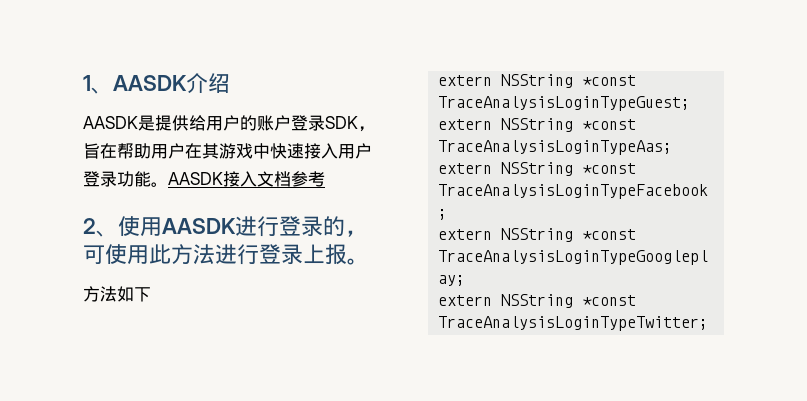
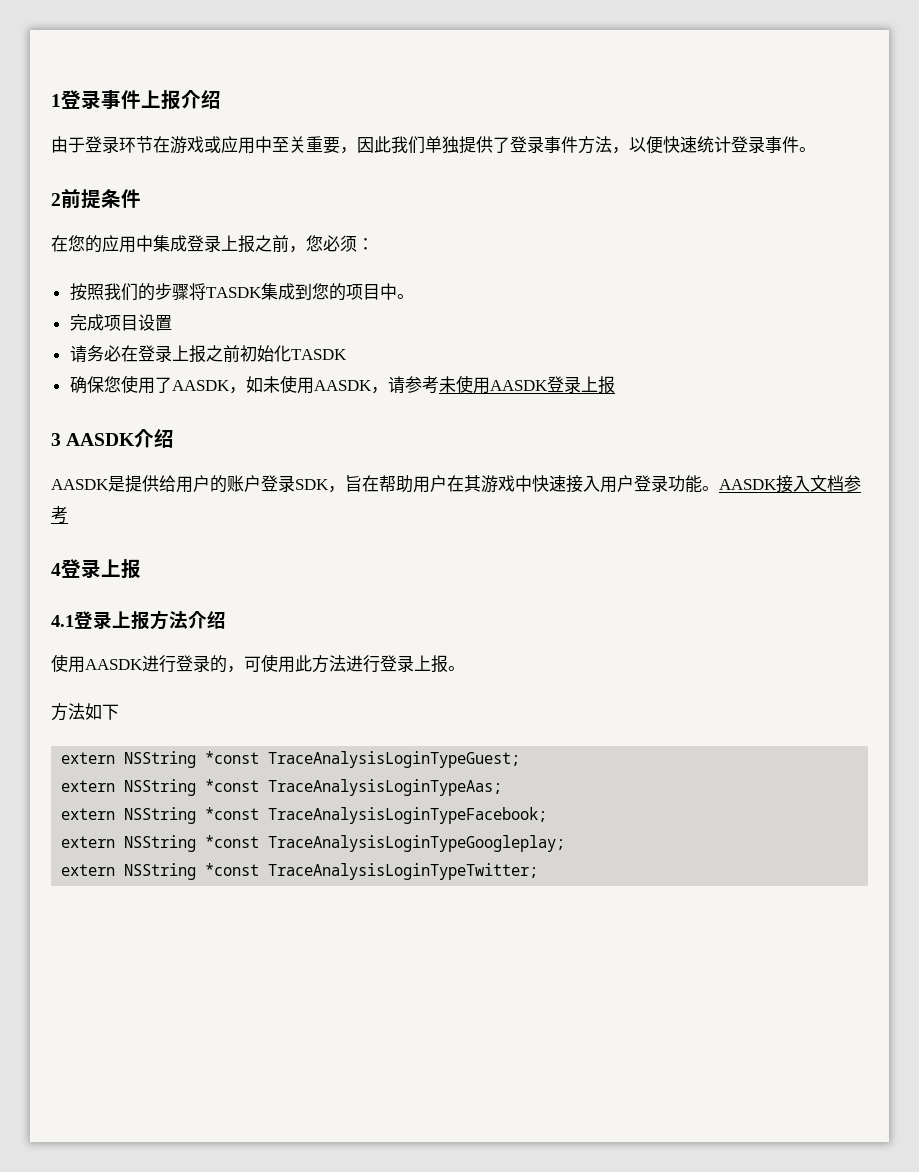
[91,87,113,94] 、 -> [61,90,221,110] [51,136,816,154] [51,189,141,209] [51,235,374,253] [69,283,414,301] [69,314,172,331] [69,345,347,363] [69,375,615,394] [51,433,61,446] 登录事件上报介绍 // 由于登录环节在游戏或应用中至关重要，因此我们单独提供了登录事件方法，以便快速统计登录事件。 // 2前提条件 // 在您的应用中集成登录上报之前，您必须： // 按照我们的步骤将TASDK集成到您的项目中。 // 完成项目设置 // 请务必在登录上报之前初始化TASDK // 确保您使用了AASDK，如未使用AASDK，请参考未使用AASDK登录上报 // 3
[83,218,118,237] 2、 -> [51,559,141,579] [51,610,226,630] 4登录上报 // 4.1登录上报方法介绍 //

